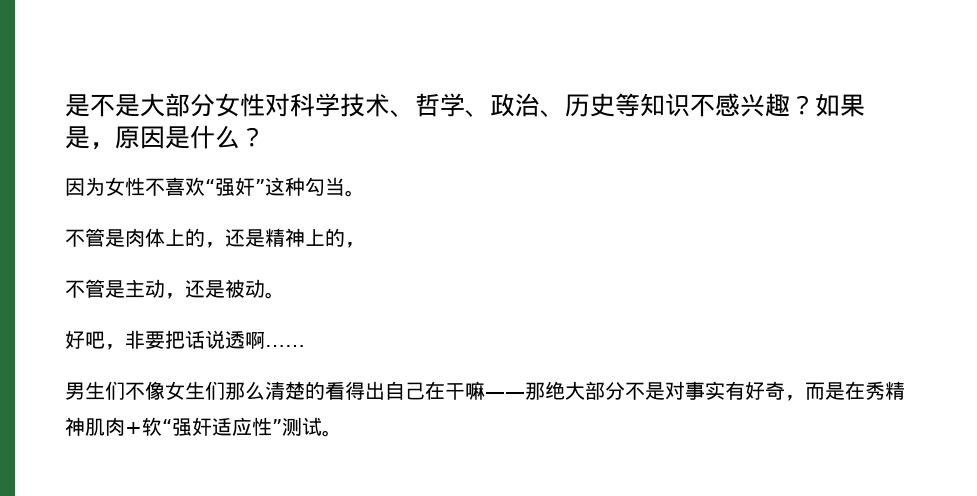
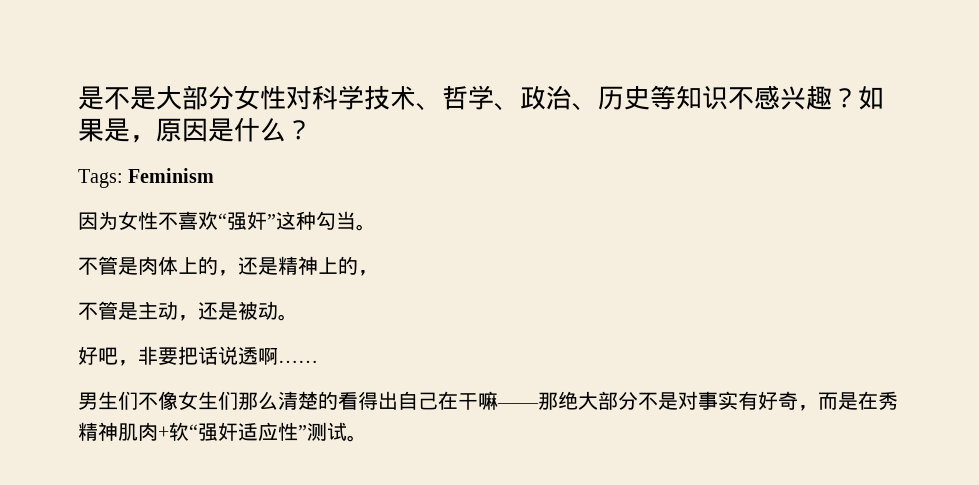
(265, 137) none -> [78,168,215,188] // Tags: Feminism

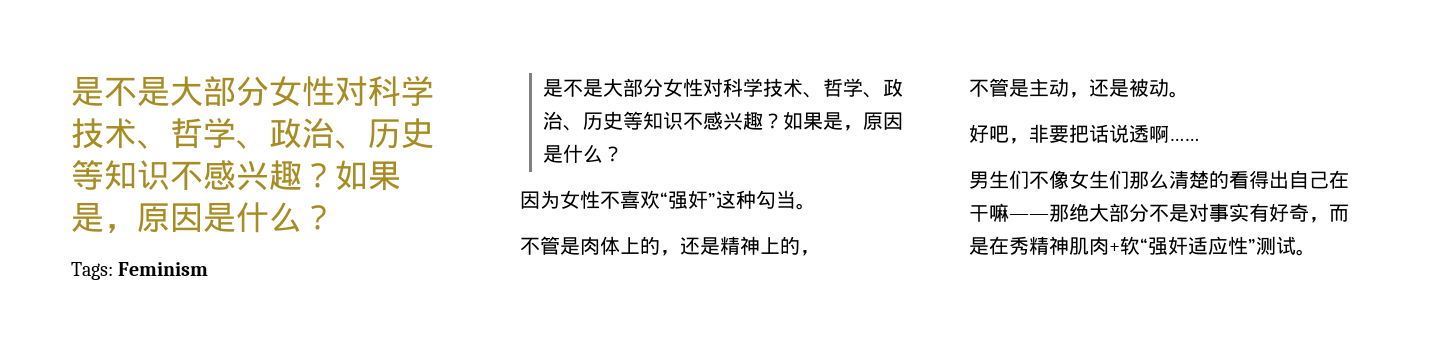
(215, 175) none -> [542,78,903,98] [542,111,903,131] [542,144,623,163] // 是不是大部分女性对科学技术、哲学、政治、历史等知识不感兴趣？如果是，原因是什么？

